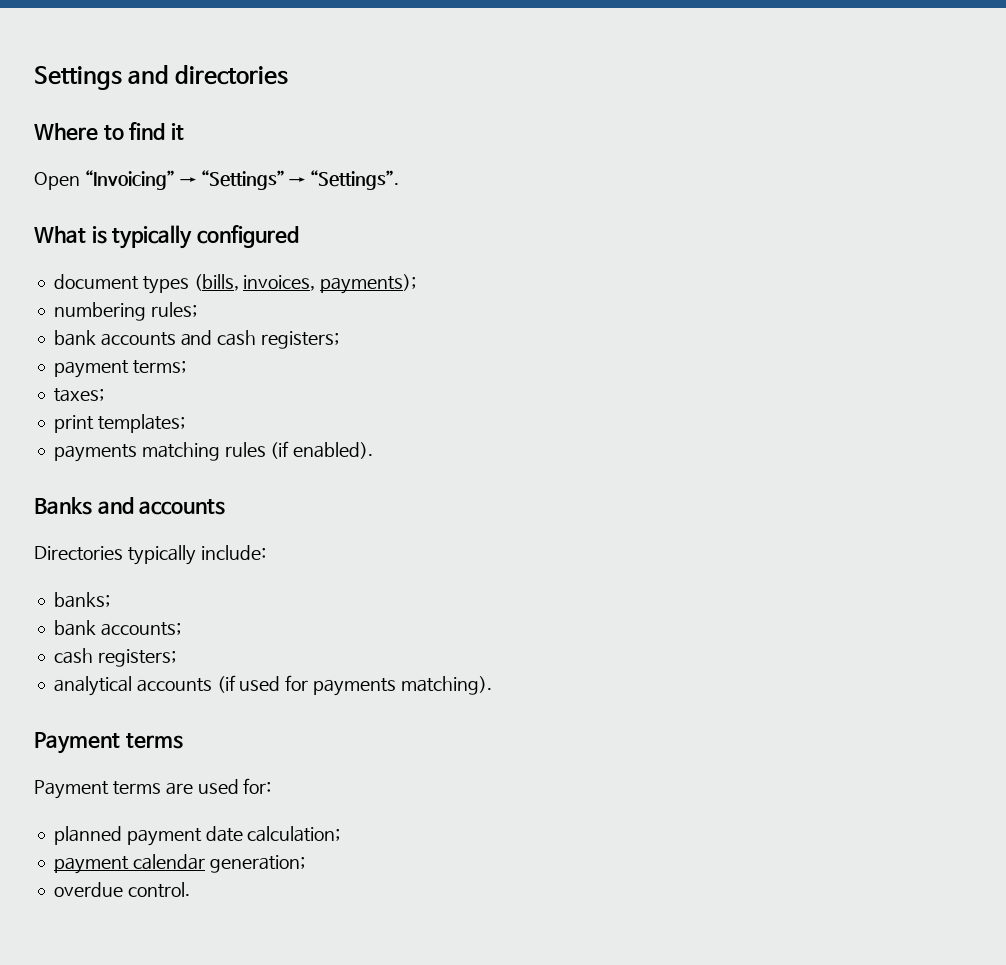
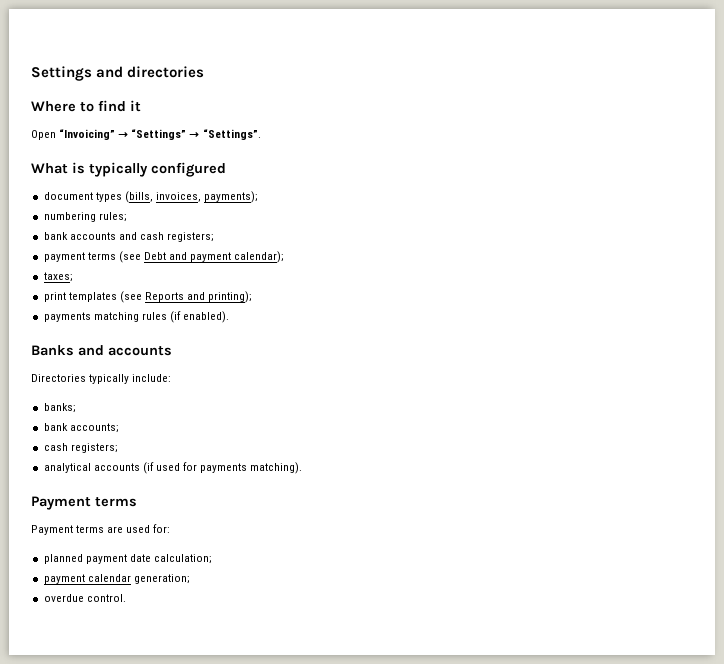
[132,360,186,374] [53,388,104,402] [53,414,185,433] terms; // taxes; // print templates; -> [87,251,285,263] [43,272,73,282] [43,291,253,303] terms (see Debt and payment calendar); // taxes; // print templates (see Reports and printing);

